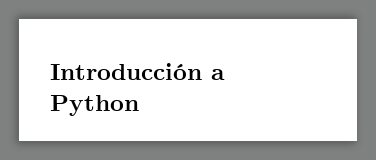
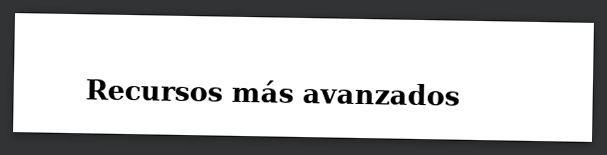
[50,63,225,80] [50,95,139,116] Introducción a Python -> [85,79,460,106] Recursos más avanzados

